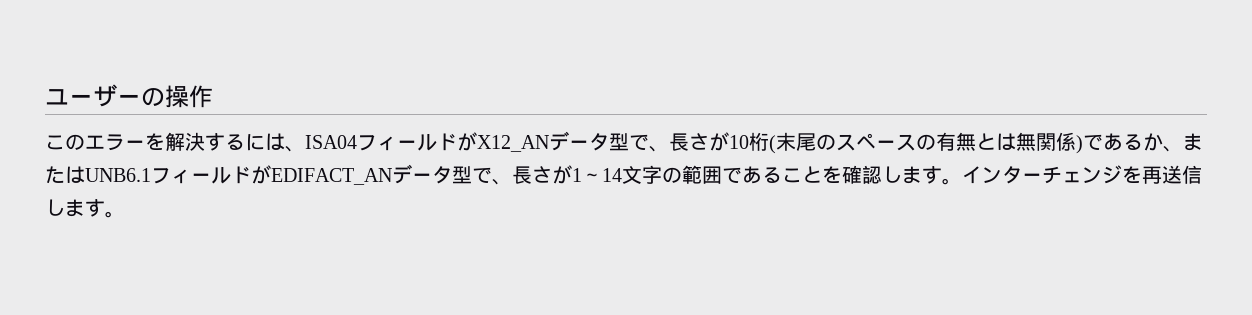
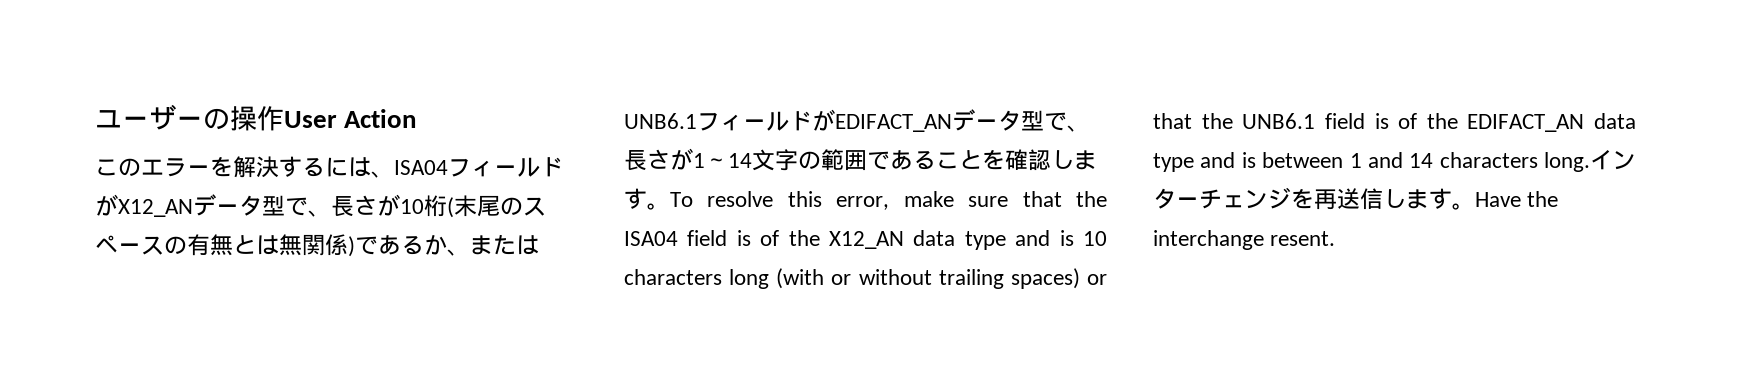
(213, 96) none -> [284,109,417,128] User Action
(962, 181) none -> [670,191,1107,210] [624,230,1107,250] [624,268,1107,289] [1153,113,1636,132] [1153,152,1590,172] To resolve this error, make sure that the ISA04 field is of the X12_AN data type and is 10 characters long (with or without trailing spaces) or that the UNB6.1 field is of the EDIFACT_AN data type and is between 1 and 14 characters long.
(125, 214) none -> [1475,191,1559,207] [1153,230,1336,250] Have the interchange resent.

